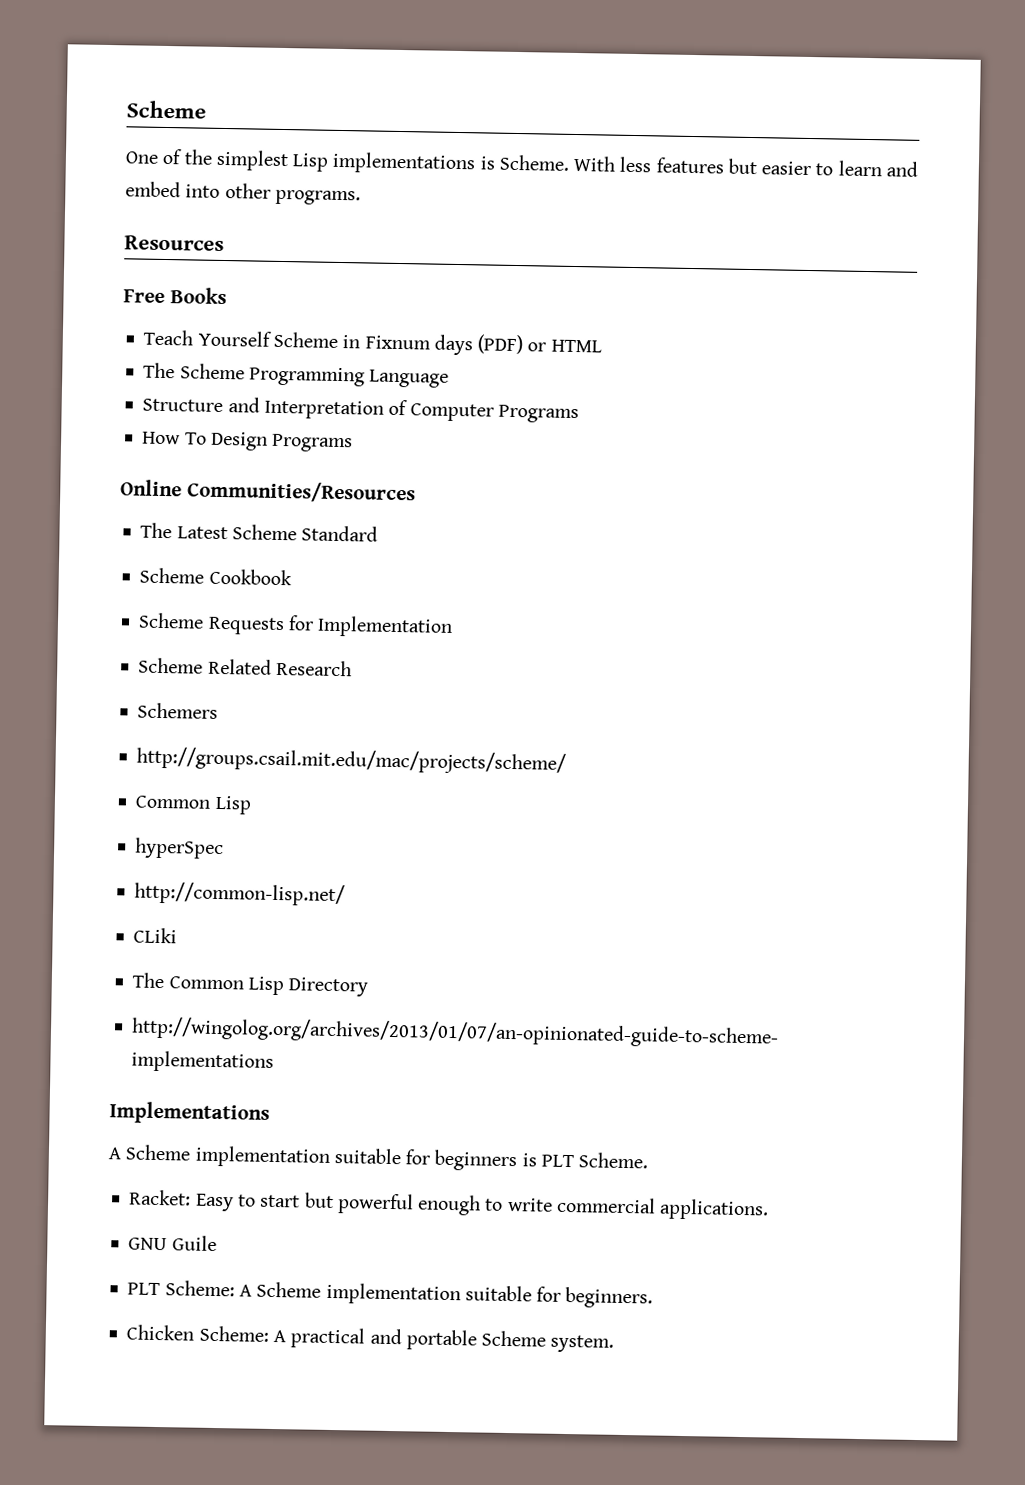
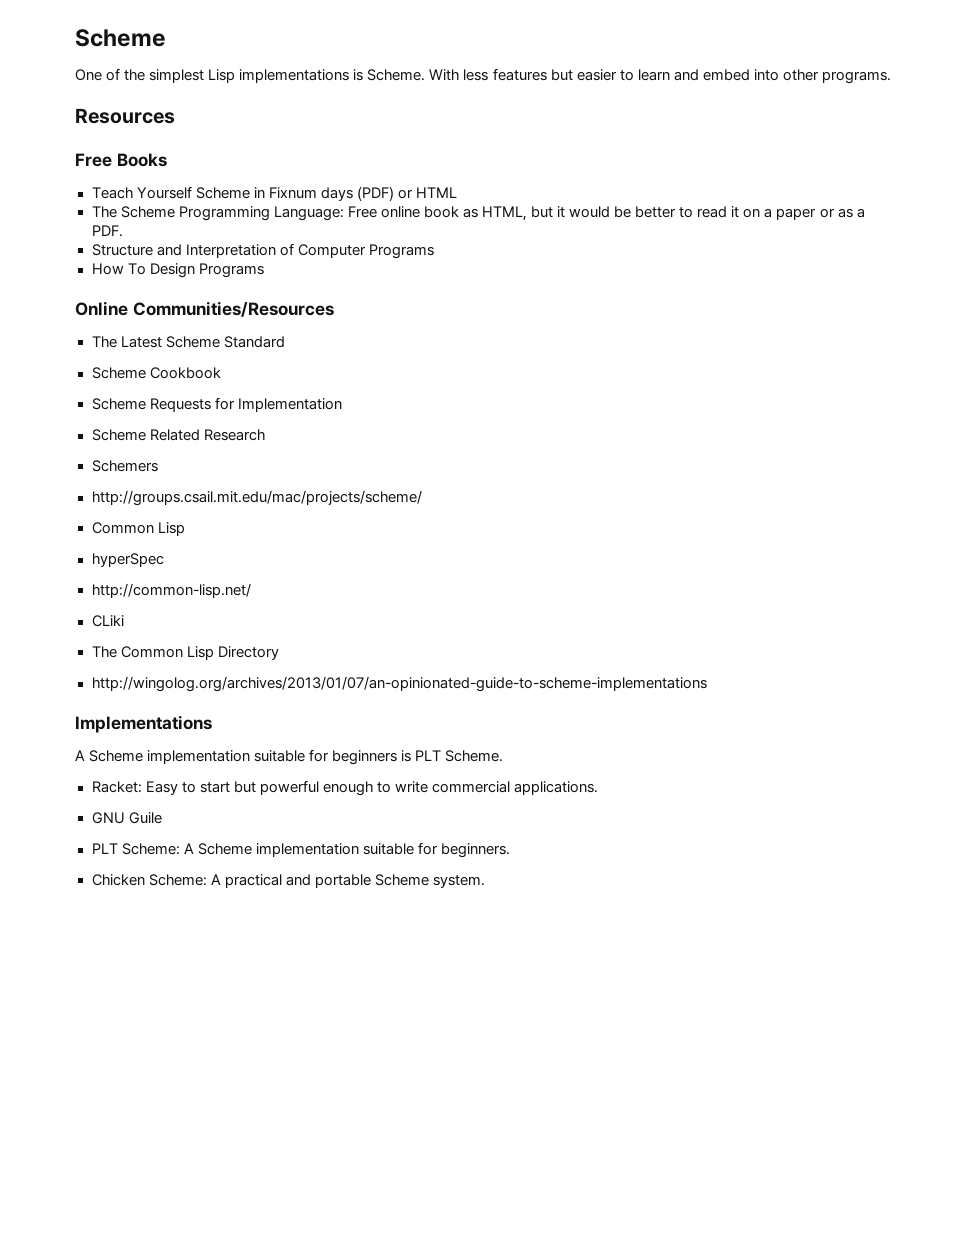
[369,369,450,388] Language -> [273,206,865,221] [91,225,123,237] Language: Free online book as HTML, but it would be better to read it on a paper or as a PDF.

